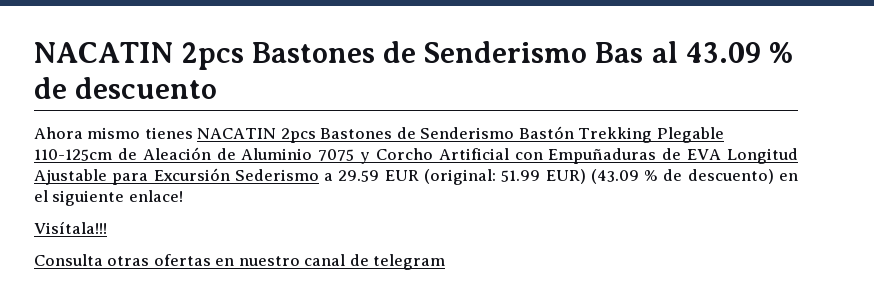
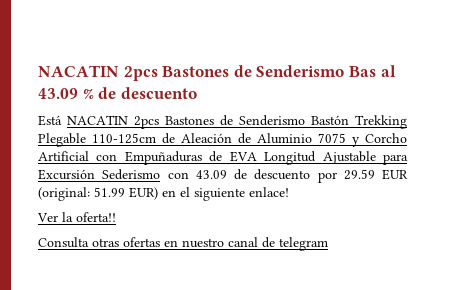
[34,127,193,139] Ahora mismo tienes -> [38,115,62,126] Está
[324,173,334,181] a -> [167,169,337,183] con 43.09 de descuento por
[590,169,774,184] (43.09 % de descuento) -> (158, 193) none
[34,221,107,234] Visítala!!! -> [37,212,116,222] Ver la oferta!!

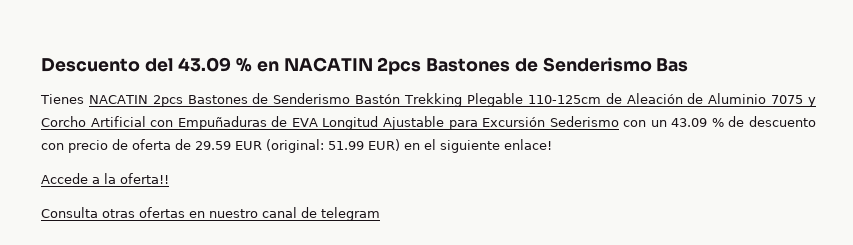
(38, 71) none -> [41,57,279,72] Descuento del 43.09 % en
[380,65,396,77] [38,87,197,99] [38,115,62,126] al 43.09 % de descuento // Está -> [40,94,84,104] // Tienes
[195,169,337,183] 43.09 de descuento por -> [650,116,816,127] [41,139,191,153] un 43.09 % de descuento con precio de oferta de
[37,213,58,222] Ver -> [41,173,100,184] Accede a

